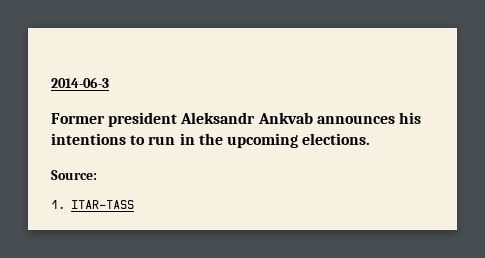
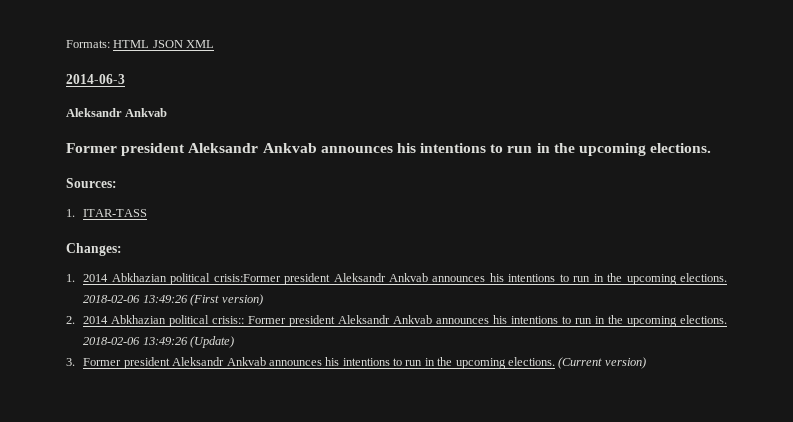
(51, 82) none -> [66,40,215,48] Formats: HTML JSON XML //
(109, 82) none -> [66,108,168,117] // Aleksandr Ankvab
[51,170,97,180] Source: -> [66,178,117,188] Sources:
(134, 204) none -> [66,243,122,256] [66,273,727,285] [83,294,263,306] [66,315,727,327] [83,336,235,348] [66,357,646,369] // Changes: // 1. 2014 Abkhazian political crisis:Former president Aleksandr Ankvab announces his intentions to run in the upcoming elections. 2018-02-06 13:49:26 (First version) // 2. 2014 Abkhazian political crisis:: Former president Aleksandr Ankvab announces his intentions to run in the upcoming elections. 2018-02-06 13:49:26 (Update) // 3. Former president Aleksandr Ankvab announces his intentions to run in the upcoming elections. (Current version)

